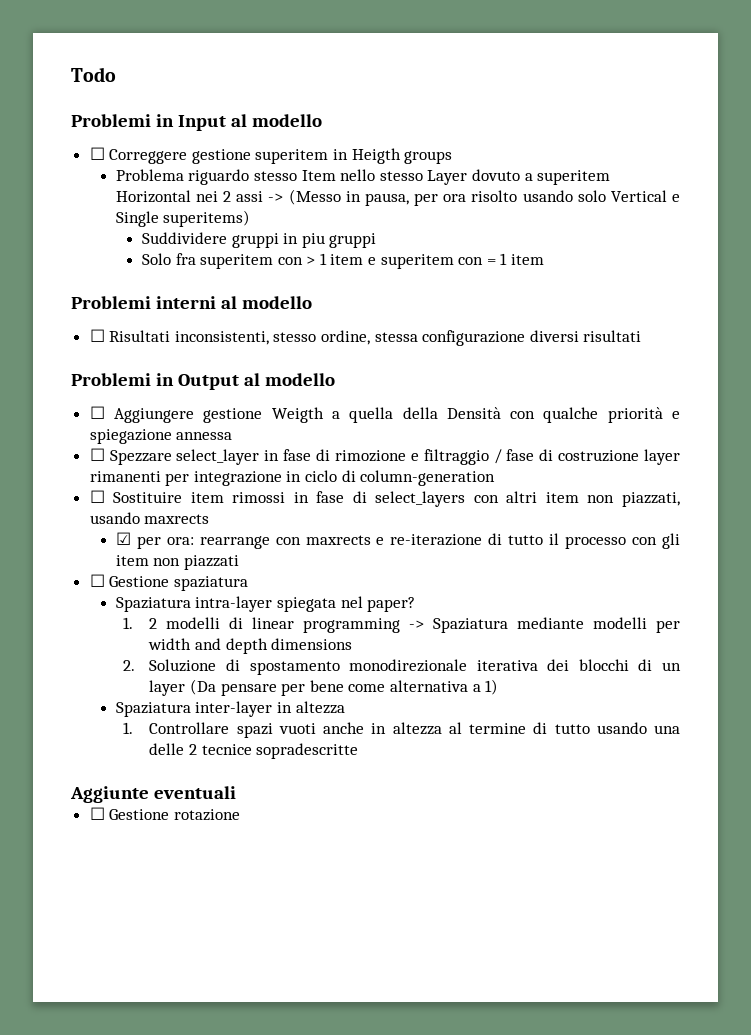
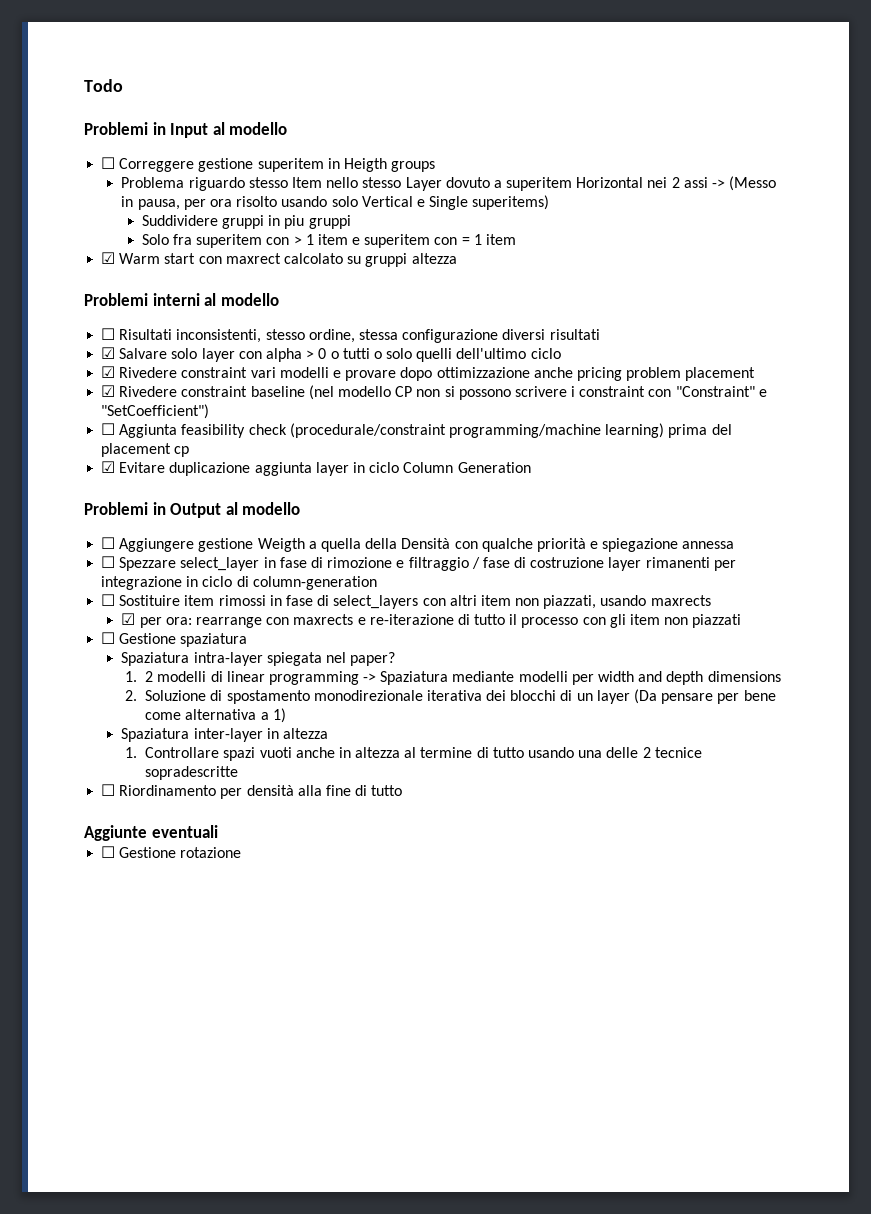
(545, 259) none -> [101,252,457,267] // ☑ Warm start con maxrect calcolato su gruppi altezza
(642, 336) none -> [101,347,561,362] [101,366,756,381] [101,385,767,400] [101,404,210,419] [101,423,732,438] [101,443,190,457] [101,461,531,476] // ☑ Salvare solo layer con alpha > 0 o tutti o solo quelli dell'ultimo ciclo // ☑ Rivedere constraint vari modelli e provare dopo ottimizzazione anche pricing problem placement // ☑ Rivedere constraint baseline (nel modello CP non si possono scrivere i constraint con "Constraint" e "SetCoefficient") // ☐ Aggiunta feasibility check (procedurale/constraint programming/machine learning) prima del placement cp // ☑ Evitare duplicazione aggiunta layer in ciclo Column Generation
(359, 751) none -> [101,784,403,799] // ☐ Riordinamento per densità alla fine di tutto

